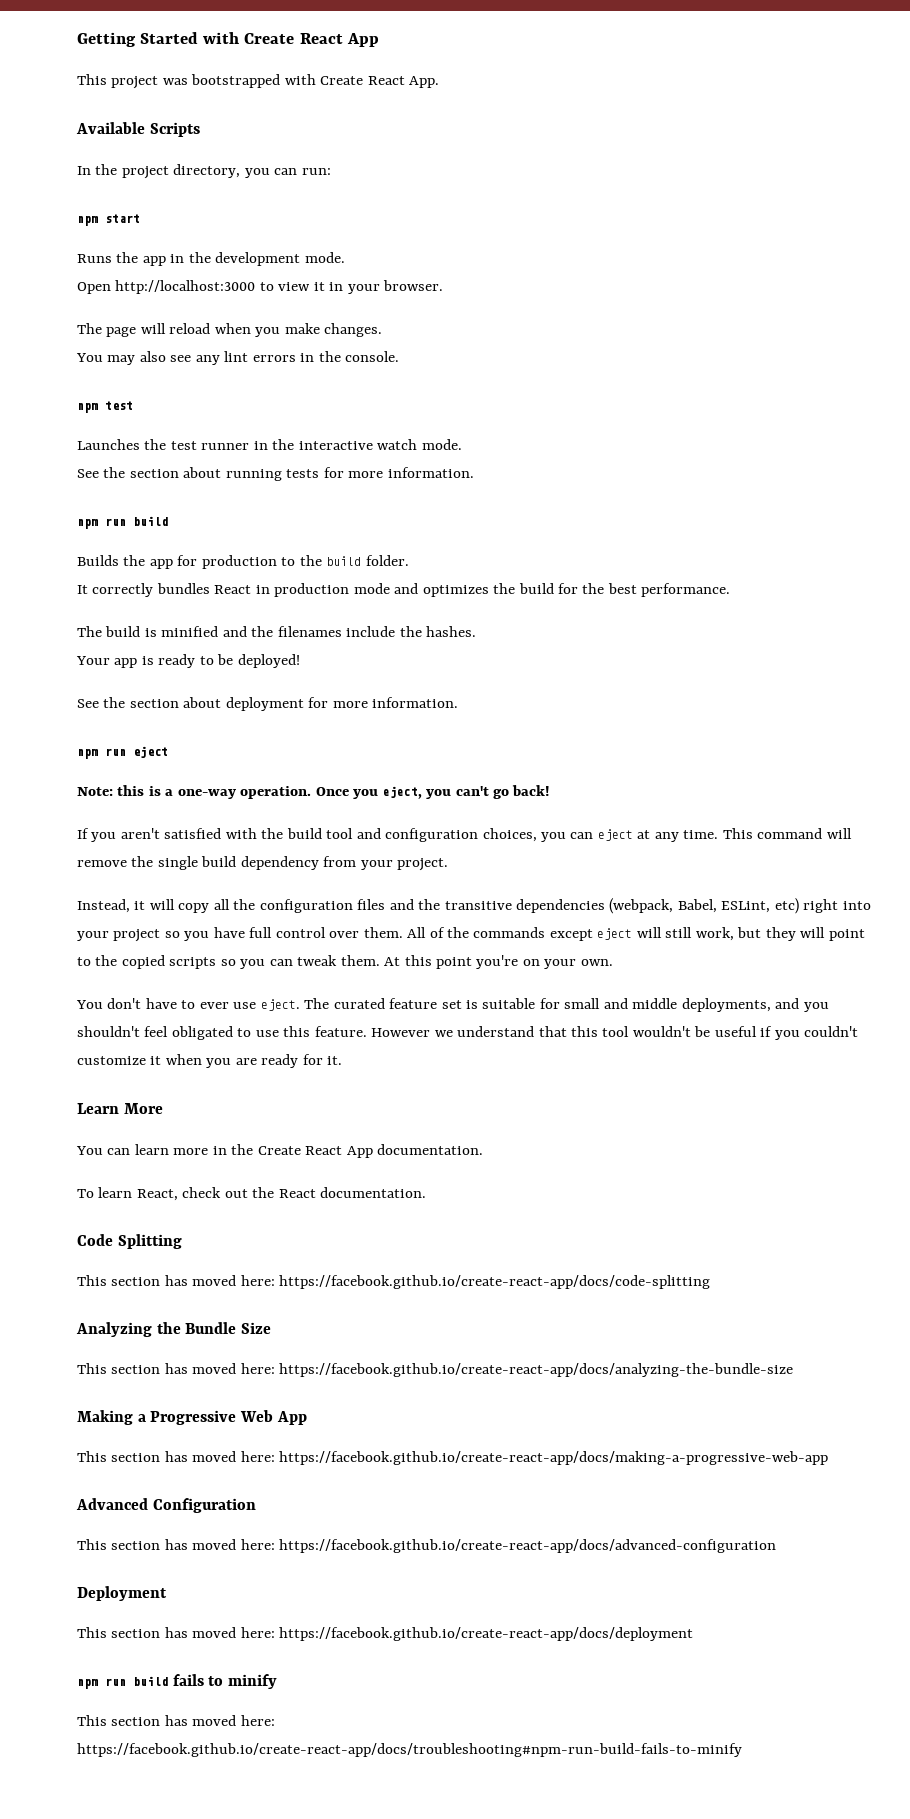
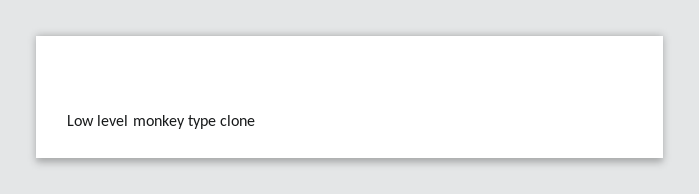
[77,32,379,47] [77,74,440,89] [76,122,200,137] [77,164,331,179] [77,214,140,226] [77,252,345,266] [77,280,444,294] [77,323,383,337] [76,351,400,365] [77,401,133,413] [77,439,462,450] [77,467,474,481] [77,516,168,529] [77,555,409,569] [77,583,731,597] [77,626,477,637] [76,654,300,668] [77,697,459,711] [77,746,168,759] [77,785,551,799] [77,828,852,842] [77,856,449,871] [77,898,871,914] [77,927,865,942] [77,955,613,969] [76,998,829,1012] [77,1026,859,1040] [77,1054,343,1068] [77,1103,163,1114] [76,1144,484,1158] [77,1187,427,1201] [77,1234,182,1249] [77,1275,711,1289] [76,1322,272,1337] [77,1363,794,1377] [77,1410,307,1425] [77,1451,829,1465] [76,1498,256,1513] [77,1539,777,1553] [77,1586,167,1601] [77,1627,694,1641] [77,1674,278,1689] [77,1715,275,1726] [77,1743,742,1757] Getting Started with Create React App // This project was bootstrapped with Create React App. // Available Scripts // In the project directory, you can run: // npm start // Runs the app in the development mode. // Open http://localhost:3000 to view it in your browser. // The page will reload when you make changes. // You may also see any lint errors in the console. // npm test // Launches the test runner in the interactive watch mode. // See the section about running tests for more information. // npm run build // Builds the app for production to the build folder. // It correctly bundles React in production mode and optimizes the build for the best performance. // The build is minified and the filenames include the hashes. // Your app is ready to be deployed! // See the section about deployment for more information. // npm run eject // Note: this is a one-way operation. Once you eject, you can't go back! // If you aren't satisfied with the build tool and configuration choices, you can eject at any time. This command will remove the single build dependency from your project. // Instead, it will copy all the configuration files and the transitive dependencies (webpack, Babel, ESLint, etc) right into your project so you have full control over them. All of the commands except eject will still work, but they will point to the copied scripts so you can tweak them. At this point you're on your own. // You don't have to ever use eject. The curated feature set is suitable for small and middle deployments, and you shouldn't feel obligated to use this feature. However we understand that this tool wouldn't be useful if you couldn't customize it when you are ready for it. // Learn More // You can learn more in the Create React App documentation. // To learn React, check out the React documentation. // Code Splitting // This section has moved here: https://facebook.github.io/create-react-app/docs/code-splitting // Analyzing the Bundle Size // This section has moved here: https://facebook.github.io/create-react-app/docs/analyzing-the-bundle-size // Making a Progressive Web App // This section has moved here: https://facebook.github.io/create-react-app/docs/making-a-progressive-web-app // Advanced Configuration // This section has moved here: https://facebook.github.io/create-react-app/docs/advanced-configuration // Deployment // This section has moved here: https://facebook.github.io/create-react-app/docs/deployment // npm run build fails to minify // This section has moved here: https://facebook.github.io/create-react-app/docs/troubleshooting#npm-run-build-fails-to-minify -> [67,115,256,129] Low level monkey type clone

